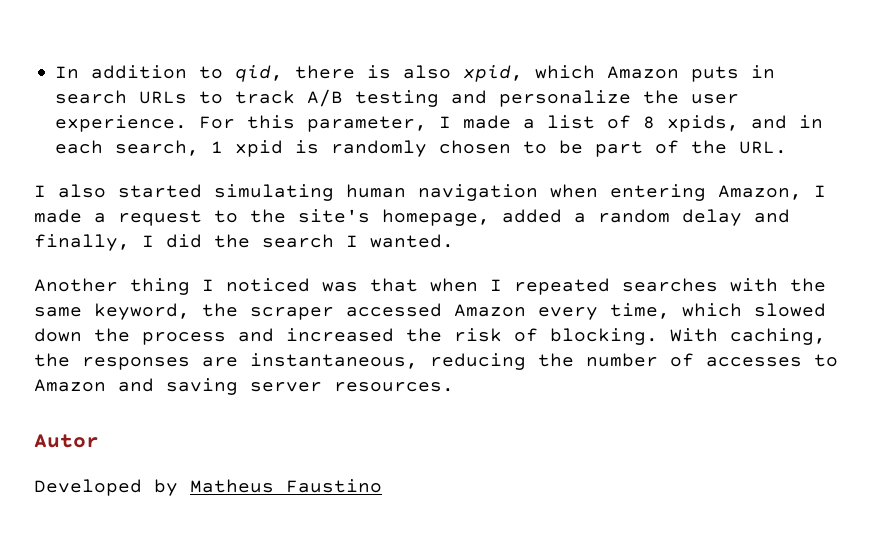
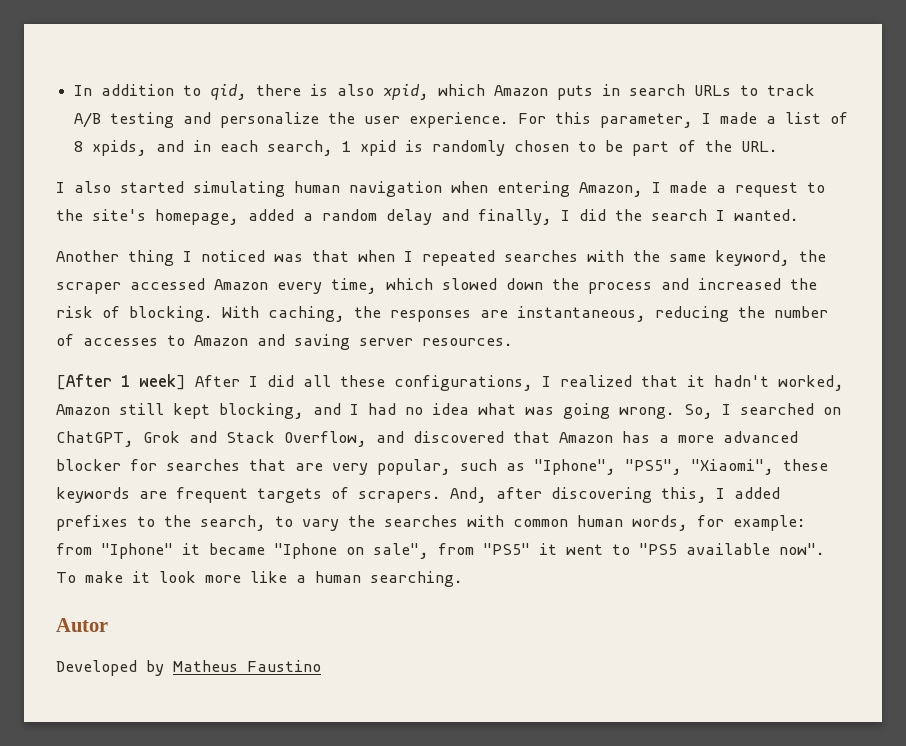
(454, 387) none -> [56,374,844,391] [56,403,841,419] [56,431,798,447] [56,459,828,475] [56,487,780,503] [56,515,806,531] [56,543,825,559] [56,571,463,587] // [After 1 week] After I did all these configurations, I realized that it hadn't worked, Amazon still kept blocking, and I had no idea what was going wrong. So, I searched on ChatGPT, Grok and Stack Overflow, and discovered that Amazon has a more advanced blocker for searches that are very popular, such as "Iphone", "PS5", "Xiaomi", these keywords are frequent targets of scrapers. And, after discovering this, I added prefixes to the search, to vary the searches with common human words, for example: from "Iphone" it became "Iphone on sale", from "PS5" it went to "PS5 available now". To make it look more like a human searching.

